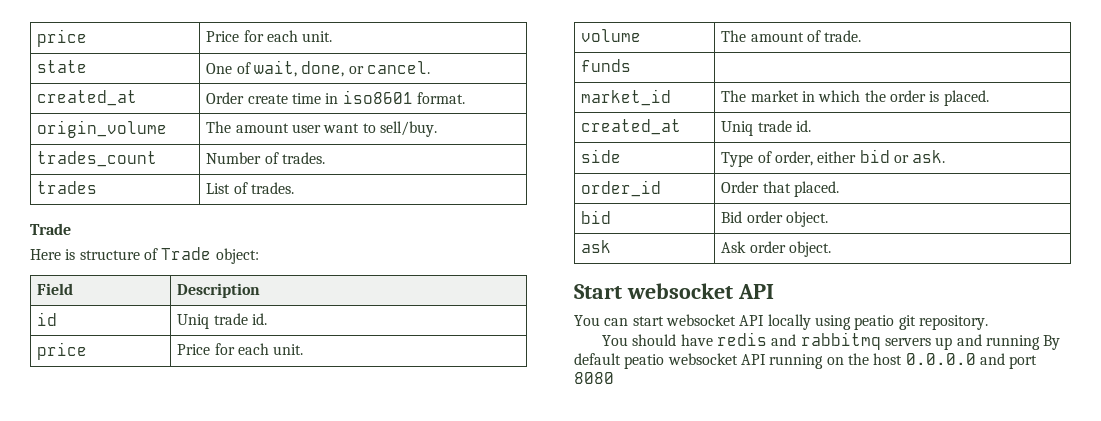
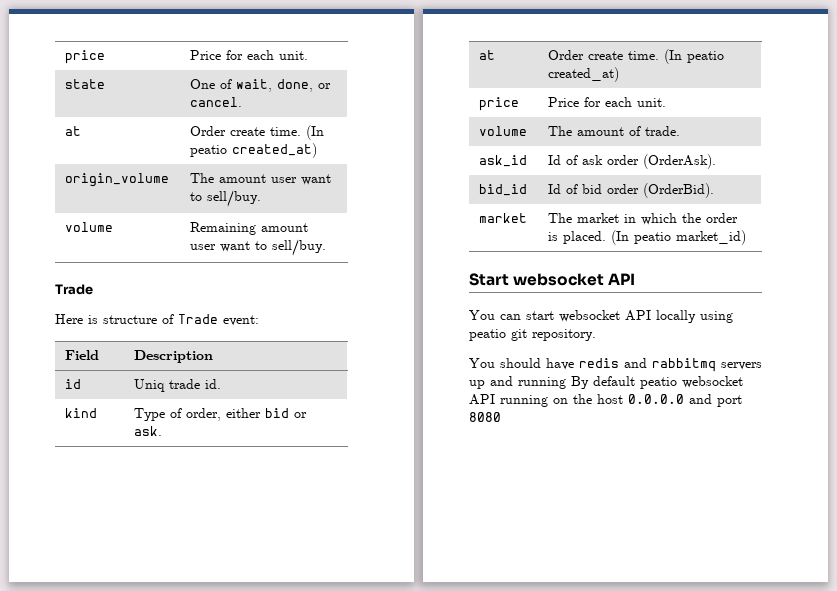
[37,90,138,106] [206,90,466,104] created_at | Order create time in iso8601 format. -> [65,126,82,136] [190,125,325,140] [190,143,318,158] at | Order create time. (In peatio created_at)
[37,151,158,167] [206,152,326,164] [37,181,98,194] [206,182,295,194] trades_count | Number of trades. // trades | List of trades. -> [65,222,114,232] [190,222,309,235] [190,239,327,256] volume | Remaining amount user want to sell/buy.
[215,248,259,264] object: -> [223,315,259,326] event:
(268, 319) none -> [65,408,98,418] [134,408,308,421] [134,426,163,436] [479,50,496,60] [548,49,725,64] [548,67,620,82] // kind | Type of order, either bid or ask. // at | Order create time. (In peatio created_at)
[581,59,632,72] [581,89,672,106] funds | // market_id -> [479,155,528,167] [548,154,717,169] [479,184,528,196] [548,183,715,198] [479,213,528,223] ask_id | Id of ask order (OrderAsk). // bid_id | Id of bid order (OrderBid). // market
[581,119,682,135] [721,120,812,136] [581,149,622,163] [721,149,946,167] [581,180,662,197] [721,181,840,197] [581,210,612,224] [721,211,829,227] [581,240,612,253] [721,241,832,257] // created_at | Uniq trade id. // side | Type of order, either bid or ask. // order_id | Order that placed. // bid | Bid order object. // ask | Ask order object. -> [611,230,747,245] (In peatio market_id)

